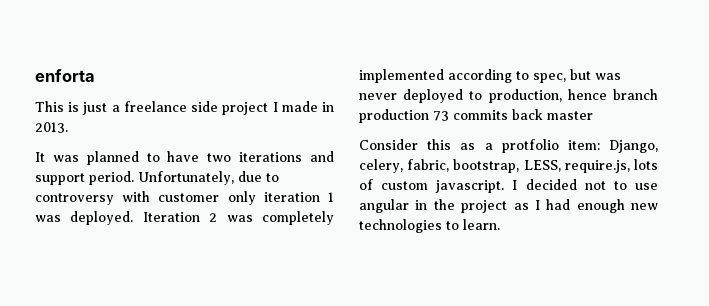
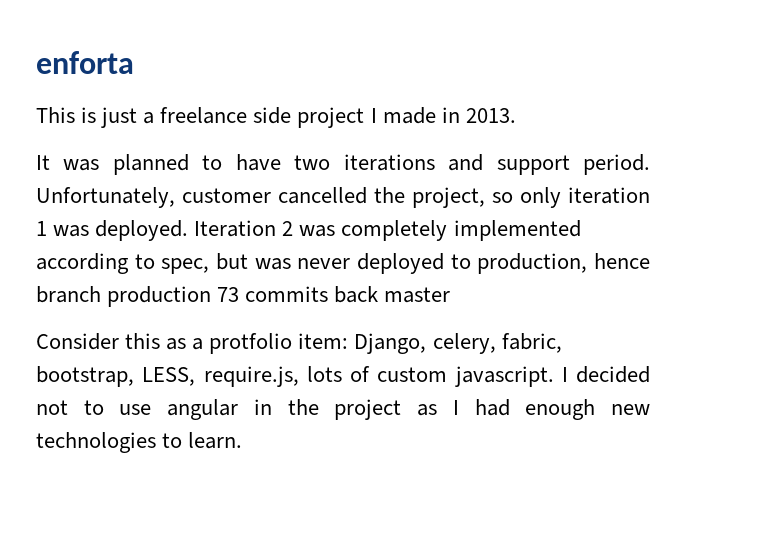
[238,171,279,182] [35,191,220,205] due to controversy with customer -> [182,187,513,208] customer cancelled the project, so

